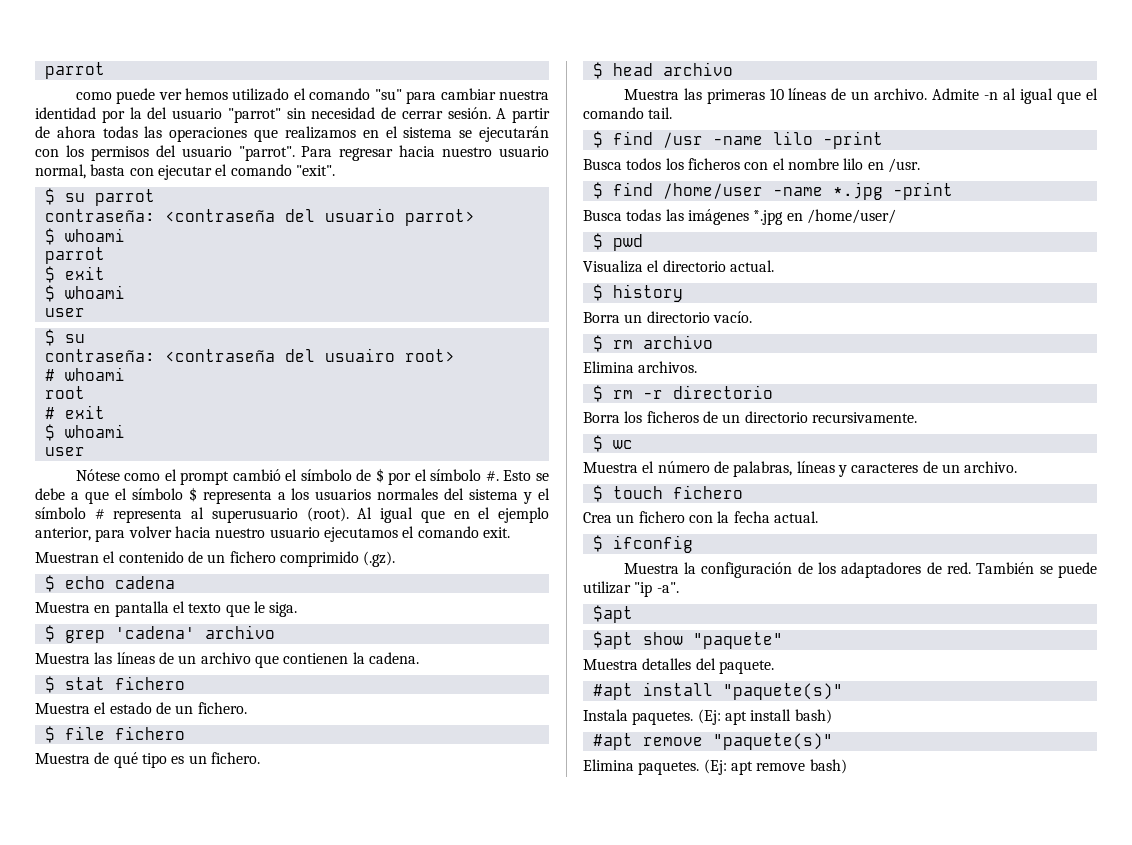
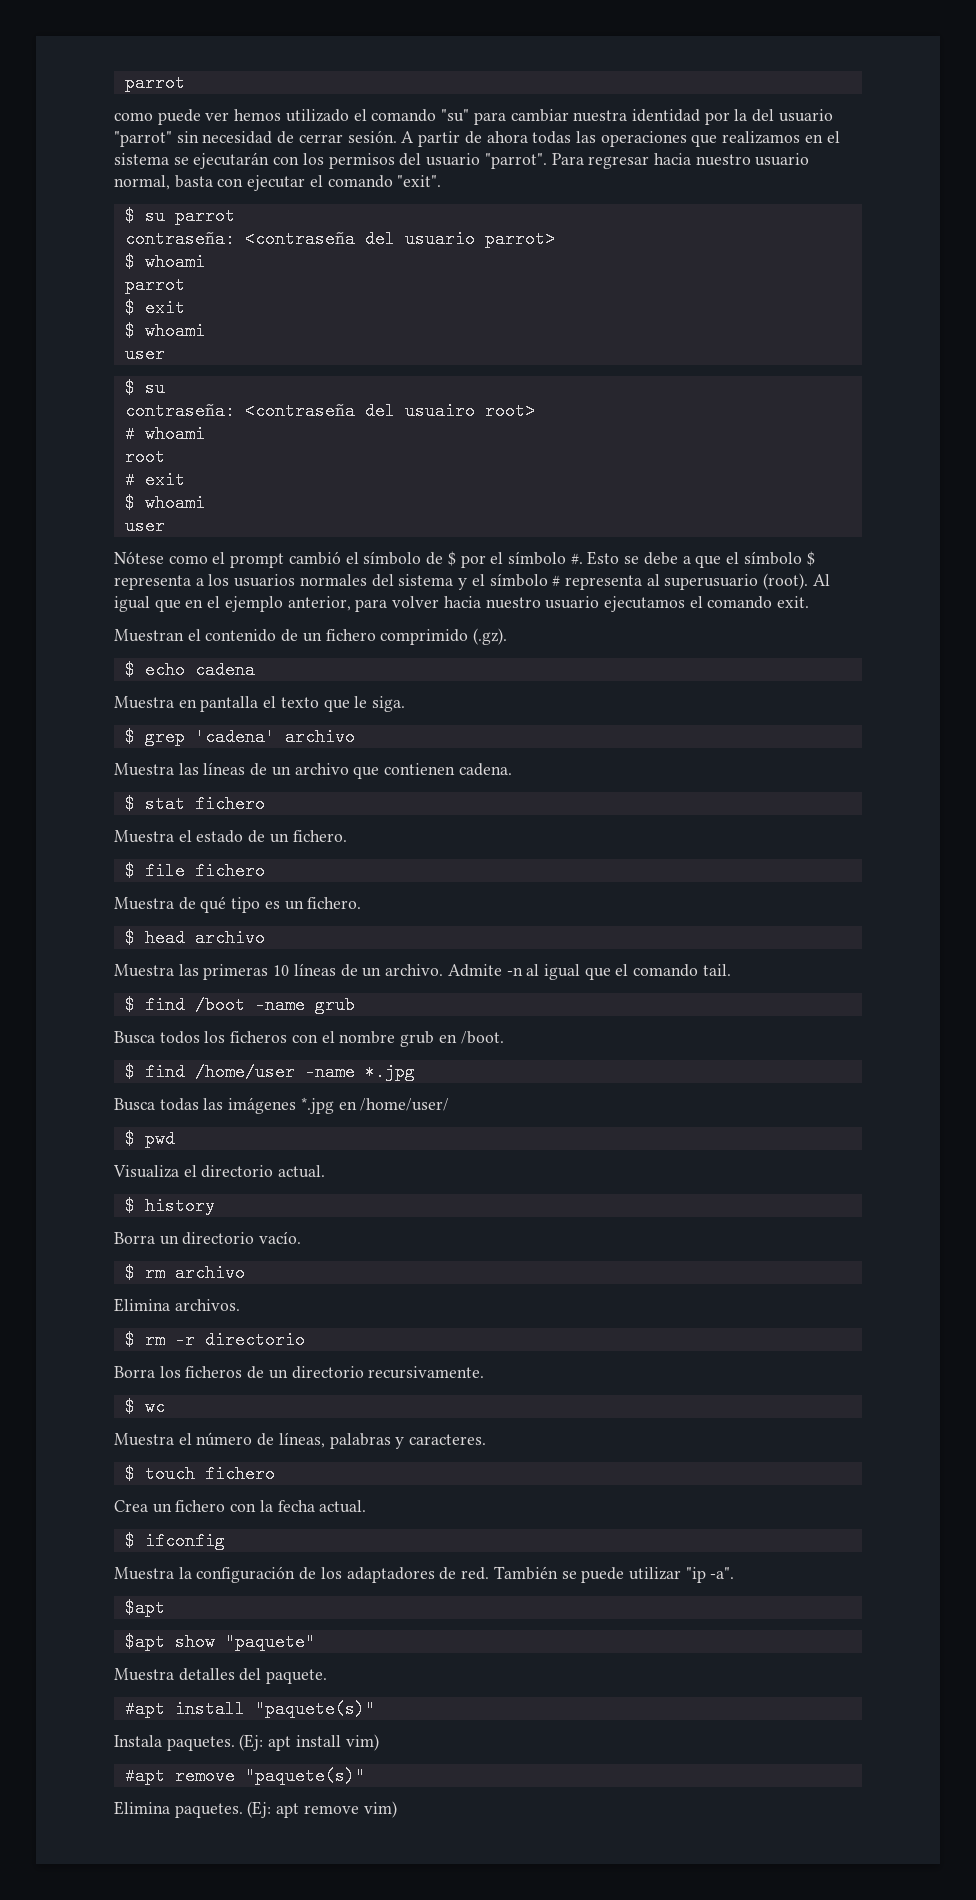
[352,652,365,664] la -> (456, 769) none
[662,131,883,149] /usr -name lilo -print -> [194,996,355,1014] /boot -name grub
[843,158,920,173] lilo en /usr. -> [400,1031,504,1047] grub en /boot.
[892,182,953,200] -print -> (415, 1072) none
[733,461,1018,477] palabras, líneas y caracteres de un archivo. -> [278,1432,487,1449] líneas, palabras y caracteres.
[794,709,832,724] bash) -> [345,1734,379,1751] vim)
[809,759,847,774] bash) -> [363,1801,397,1818] vim)

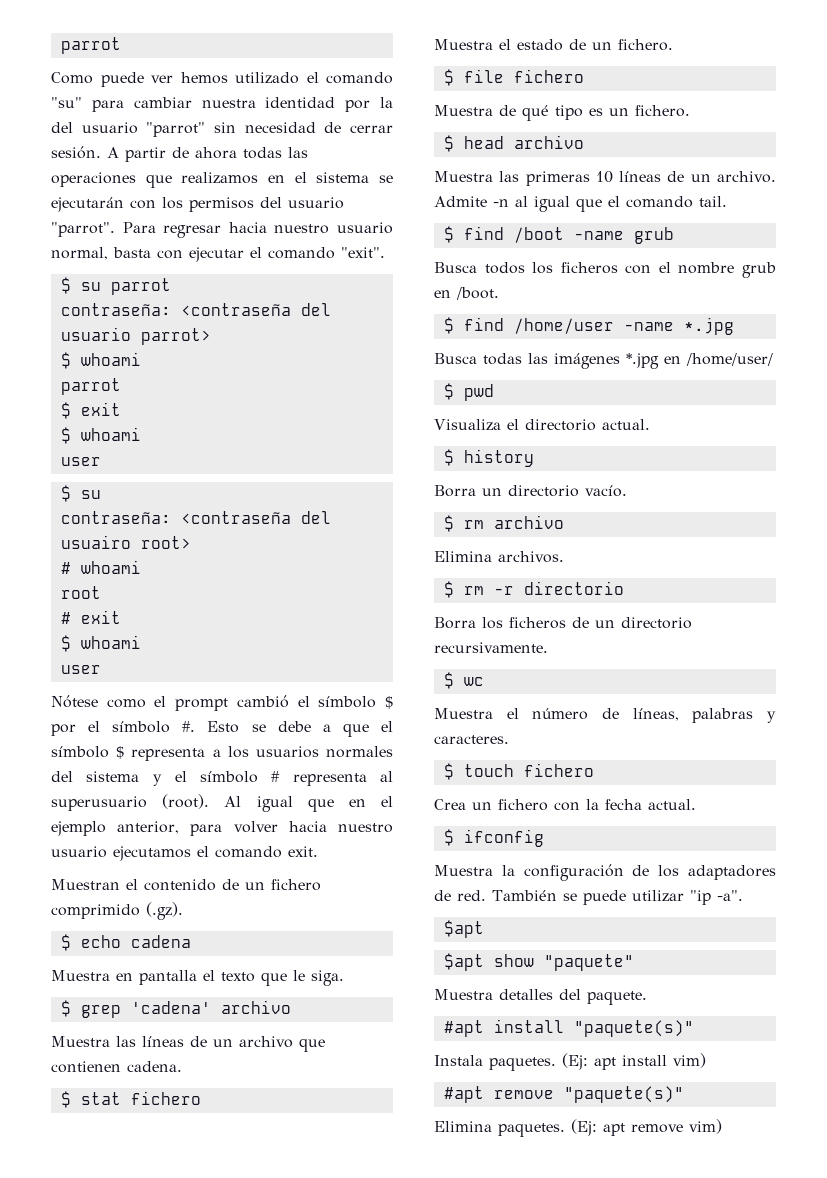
[124,74,185,92] [114,112,153,121] parrot // como -> [60,37,121,54] [51,72,93,84] parrot // Como
[426,552,444,565] de -> (377, 702) none

